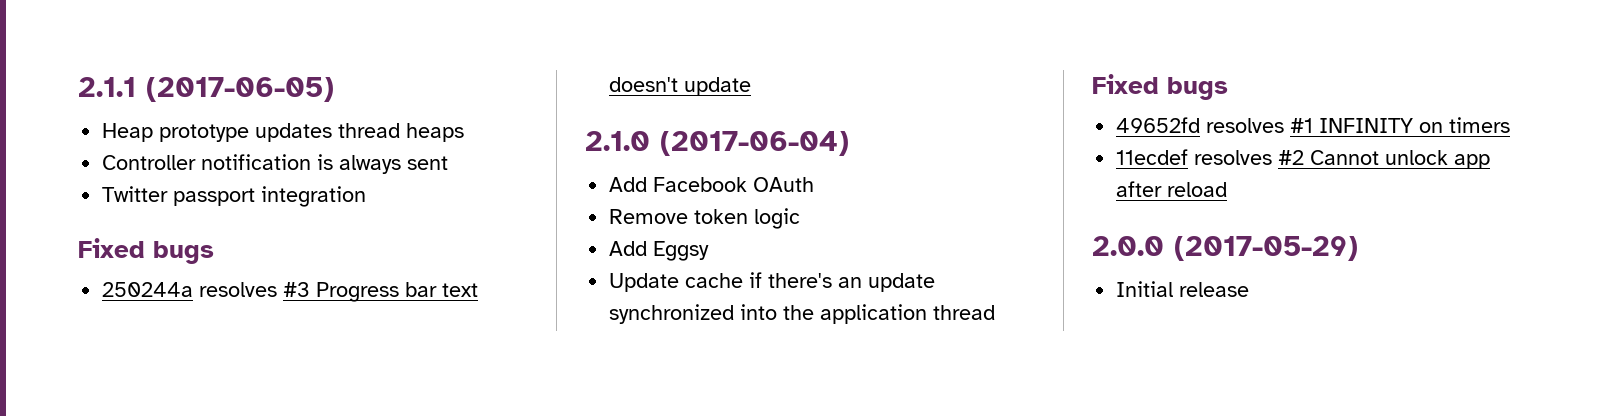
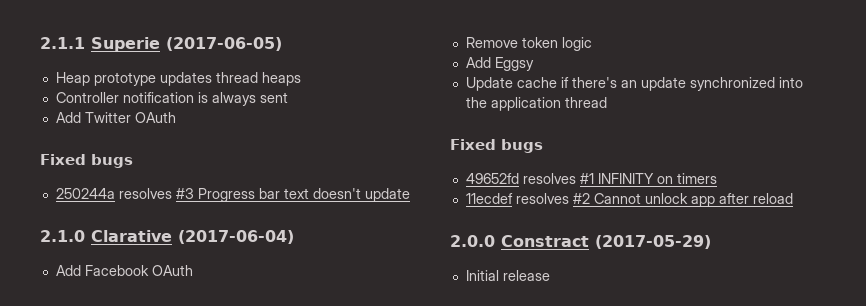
(136, 87) none -> [91,37,160,52] Superie
[102,186,367,207] Twitter passport integration -> [55,112,176,123] Add Twitter OAuth
(650, 141) none -> [91,230,172,242] Clarative
(1164, 246) none -> [501,235,589,247] Constract

